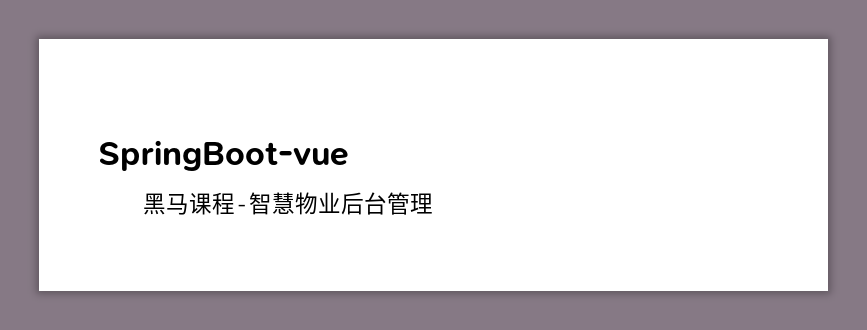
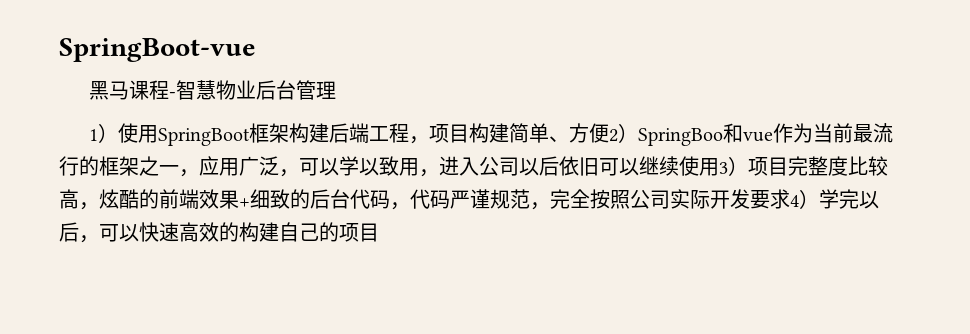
(433, 203) none -> [88,123,893,146] [59,156,888,177] [59,189,879,210] [59,222,379,243] // 1）使用SpringBoot框架构建后端工程，项目构建简单、方便2）SpringBoo和vue作为当前最流行的框架之一，应用广泛，可以学以致用，进入公司以后依旧可以继续使用3）项目完整度比较高，炫酷的前端效果+细致的后台代码，代码严谨规范，完全按照公司实际开发要求4）学完以后，可以快速高效的构建自己的项目

